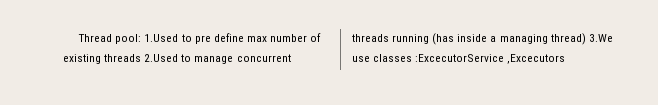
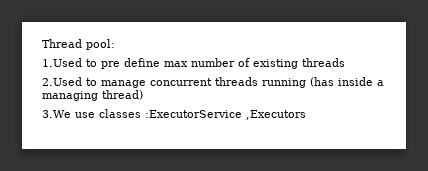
(142, 39) none -> (115, 44) //
(142, 58) none -> (345, 62) //
(586, 39) none -> (143, 95) //
[415,54,566,64] :ExcecutorService ,Excecutors -> [145,110,306,120] :ExecutorService ,Executors

